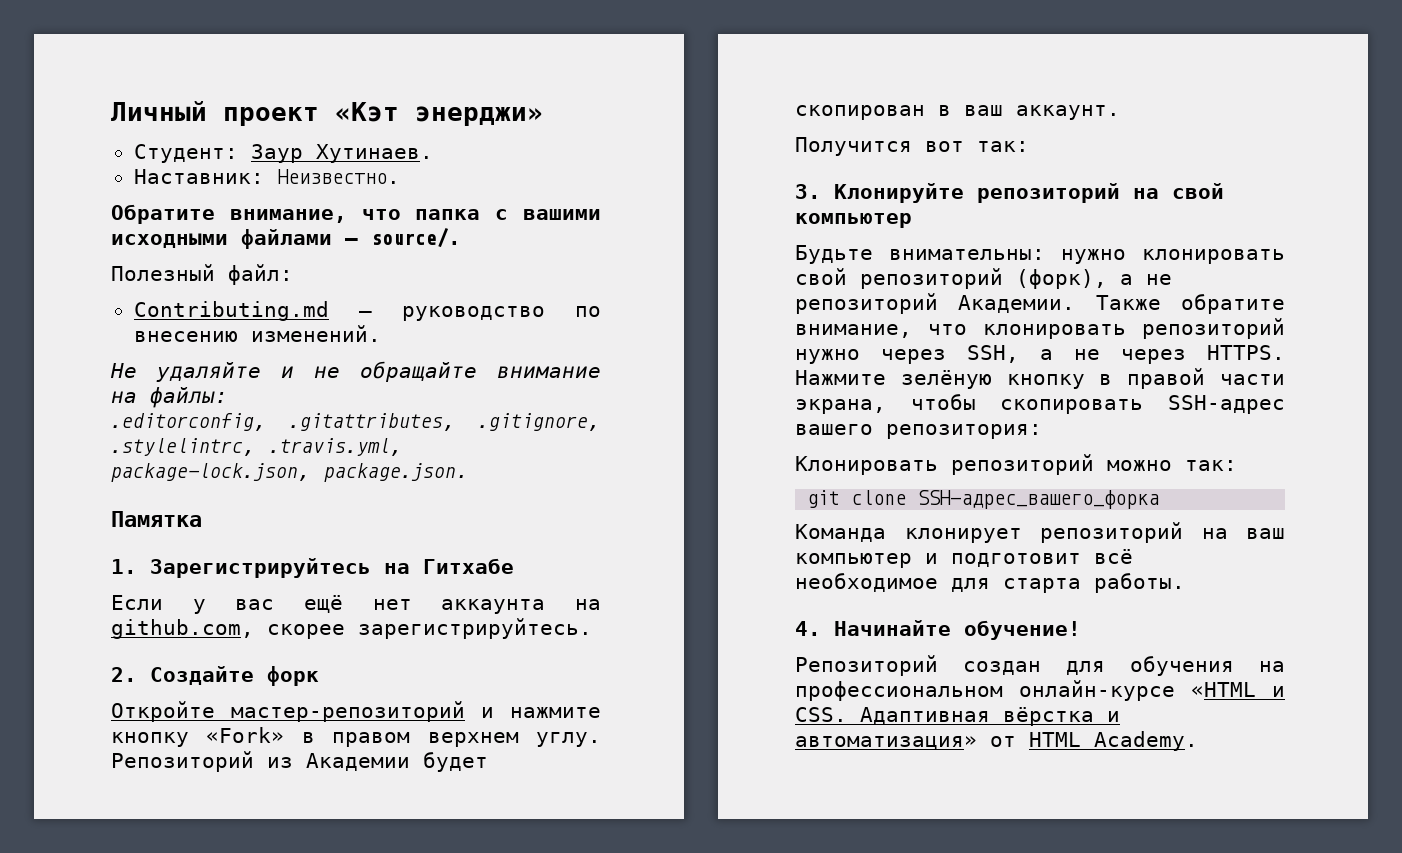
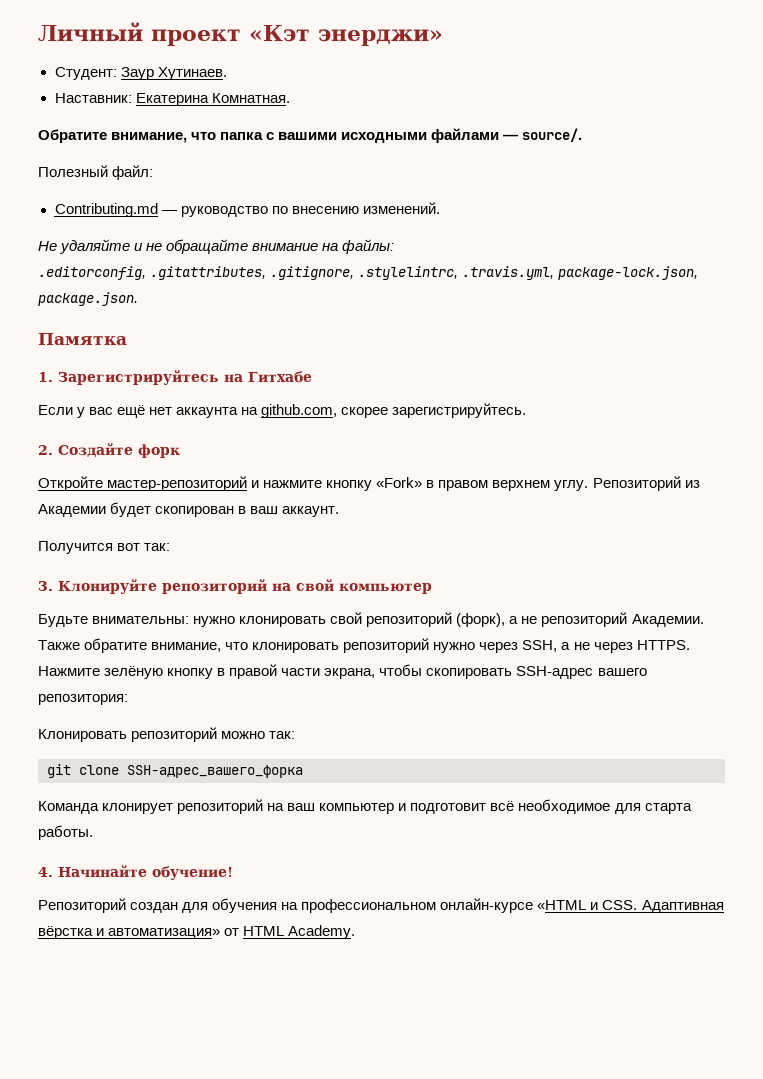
[276,169,400,184] Неизвестно. -> [135,93,290,106] Екатерина Комнатная.

